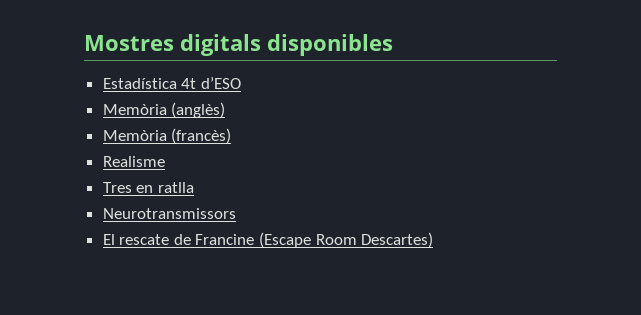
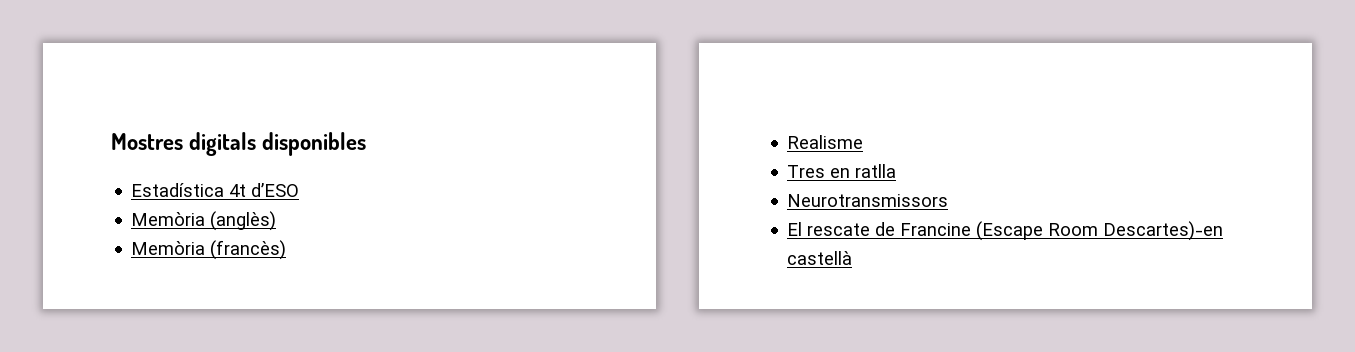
[361,232,434,248] Descartes) -> [1103,221,1224,241] [787,251,853,265] Descartes)-en castellà

